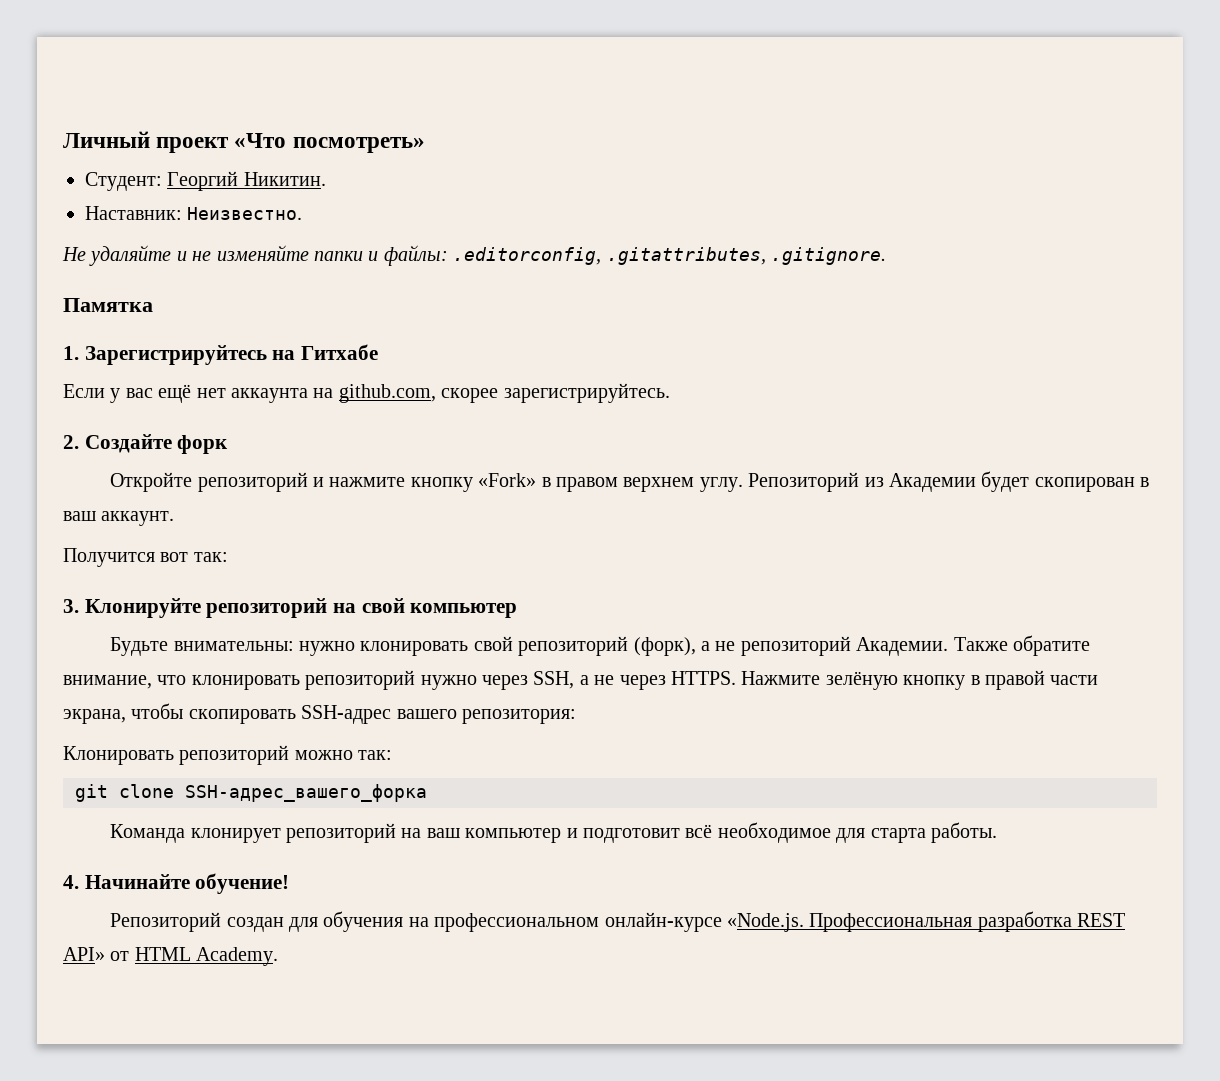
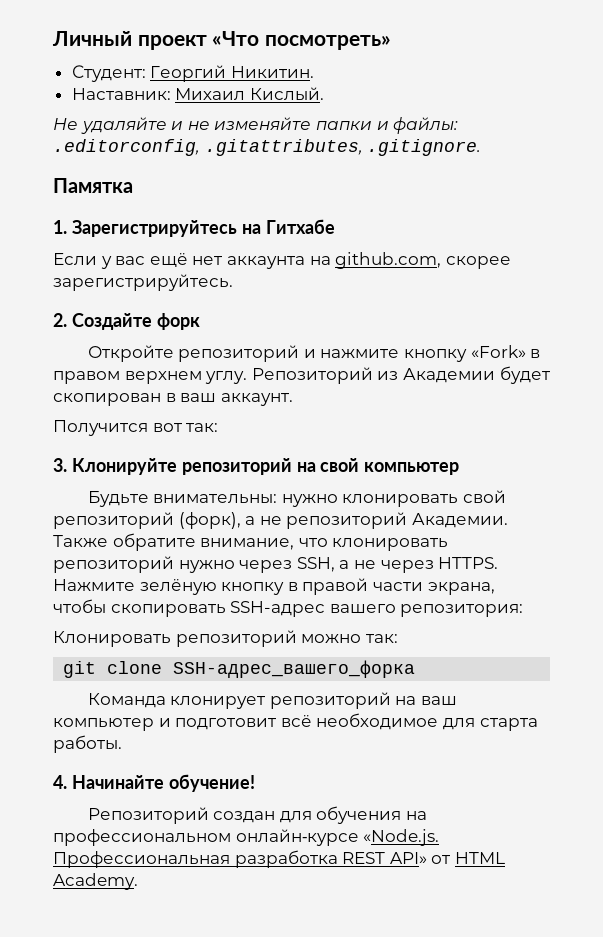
[187,207,303,220] Неизвестно. -> [175,87,324,101] Михаил Кислый.

